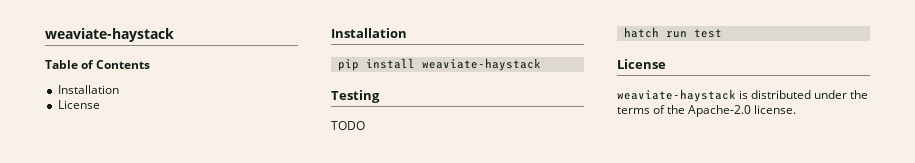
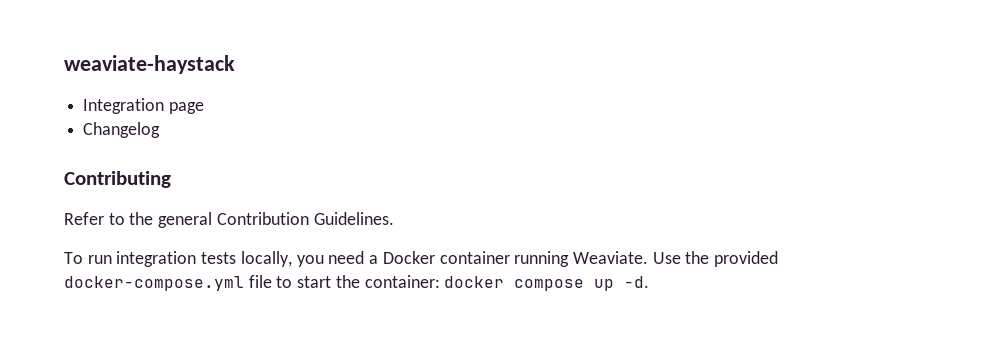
[45,28,174,42] [45,60,151,69] [57,85,119,94] [57,100,100,109] [331,28,407,38] [337,58,541,71] [331,90,380,103] [331,121,365,130] [623,27,722,38] [617,59,666,69] [617,89,869,102] [617,105,797,117] weaviate-haystack // Table of Contents // Installation // License // Installation // pip install weaviate-haystack // Testing // TODO // hatch run test // License // weaviate-haystack is distributed under the terms of the Apache-2.0 license. -> [64,55,235,74] [83,98,204,114] [83,122,161,138] [64,171,171,188] [64,212,394,228] [64,251,779,267] [64,275,650,291] weaviate-haystack // Integration page // Changelog // Contributing // Refer to the general Contribution Guidelines. // To run integration tests locally, you need a Docker container running Weaviate. Use the provided docker-compose.yml file to start the container: docker compose up -d.

